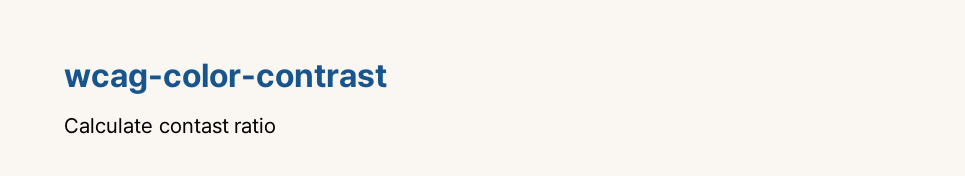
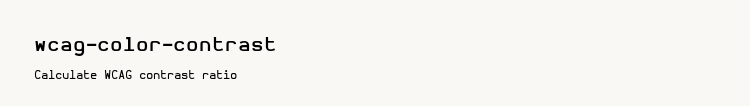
[158,119,229,134] contast -> [104,70,195,79] WCAG contrast

